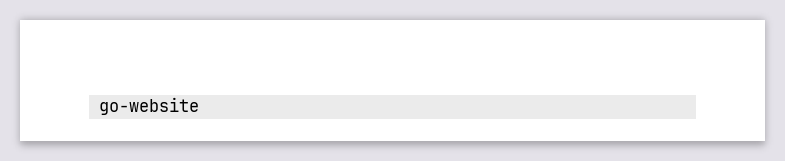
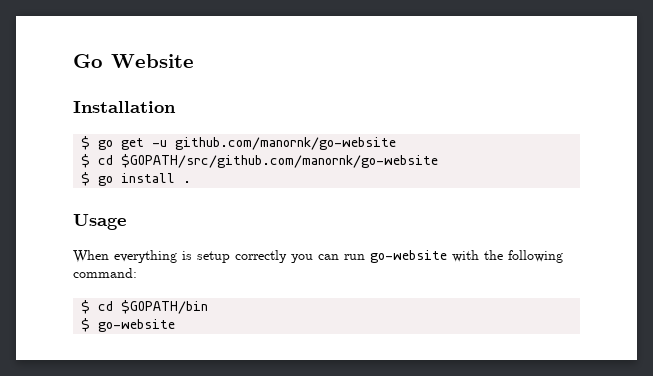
(98, 106) none -> [73,54,194,68] [73,101,176,113] [81,136,397,150] [81,154,439,168] [81,172,192,186] [73,214,126,230] [73,250,563,263] [73,268,137,278] [81,300,209,314] [81,318,91,332] Go Website // Installation // $ go get -u github.com/manornk/go-website // $ cd $GOPATH/src/github.com/manornk/go-website // $ go install . // Usage // When everything is setup correctly you can run go-website with the following command: // $ cd $GOPATH/bin // $

